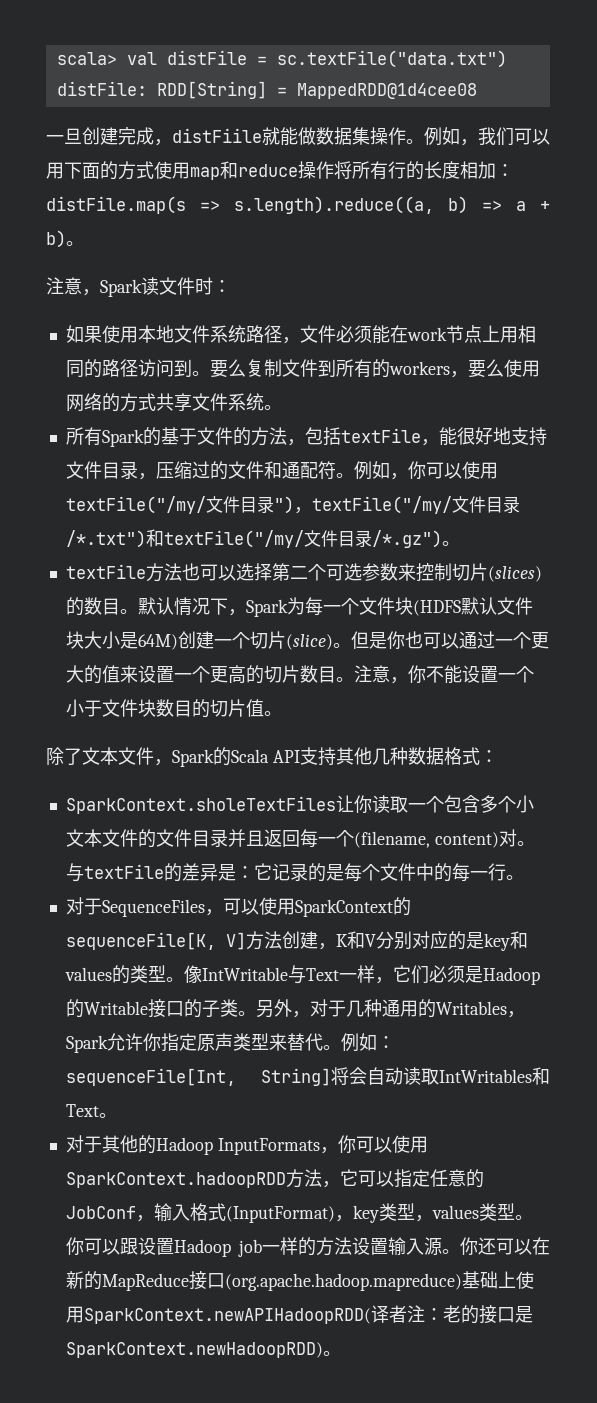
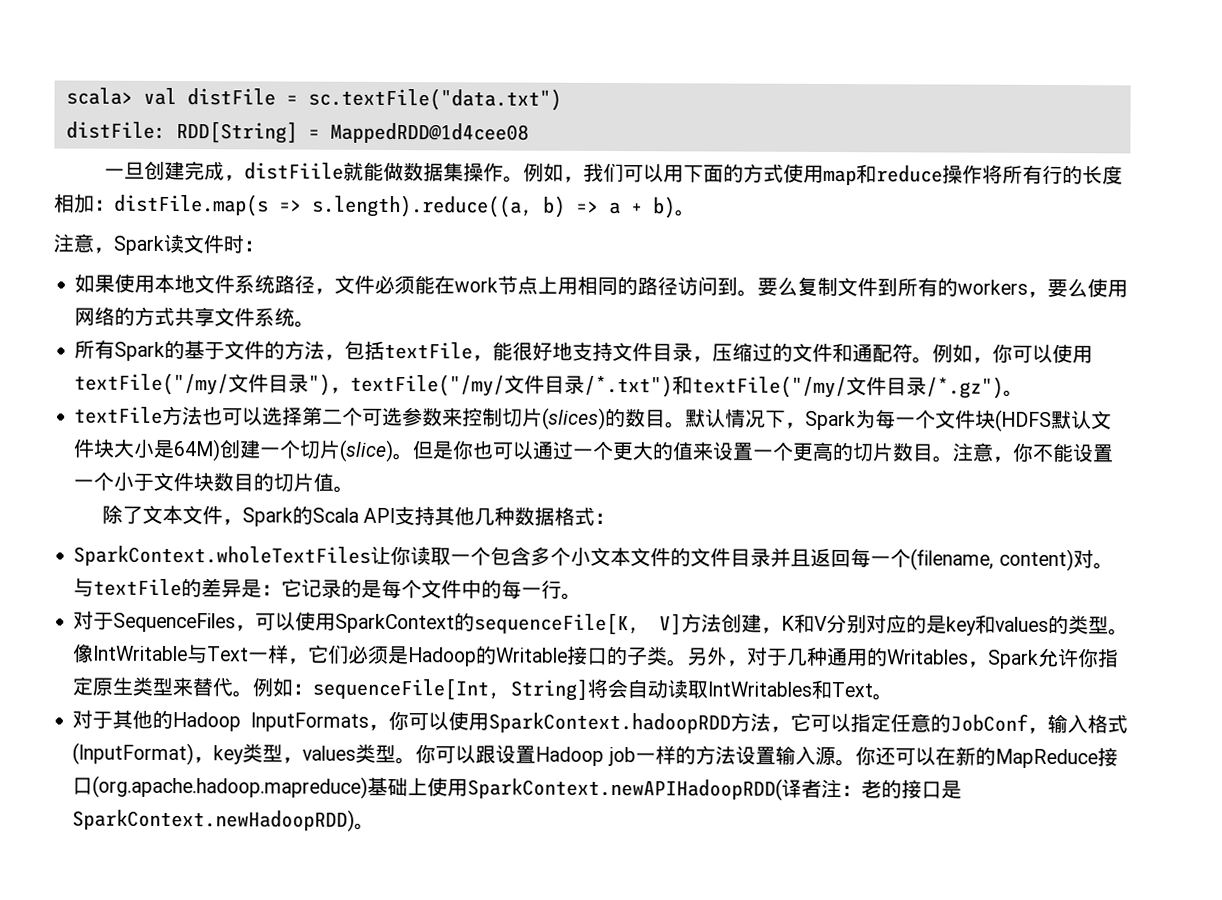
[65,796,336,814] SparkContext.sholeTextFiles -> [73,545,372,567] SparkContext.wholeTextFiles
[214,1033,233,1051] 声 -> [112,676,134,696] 生

